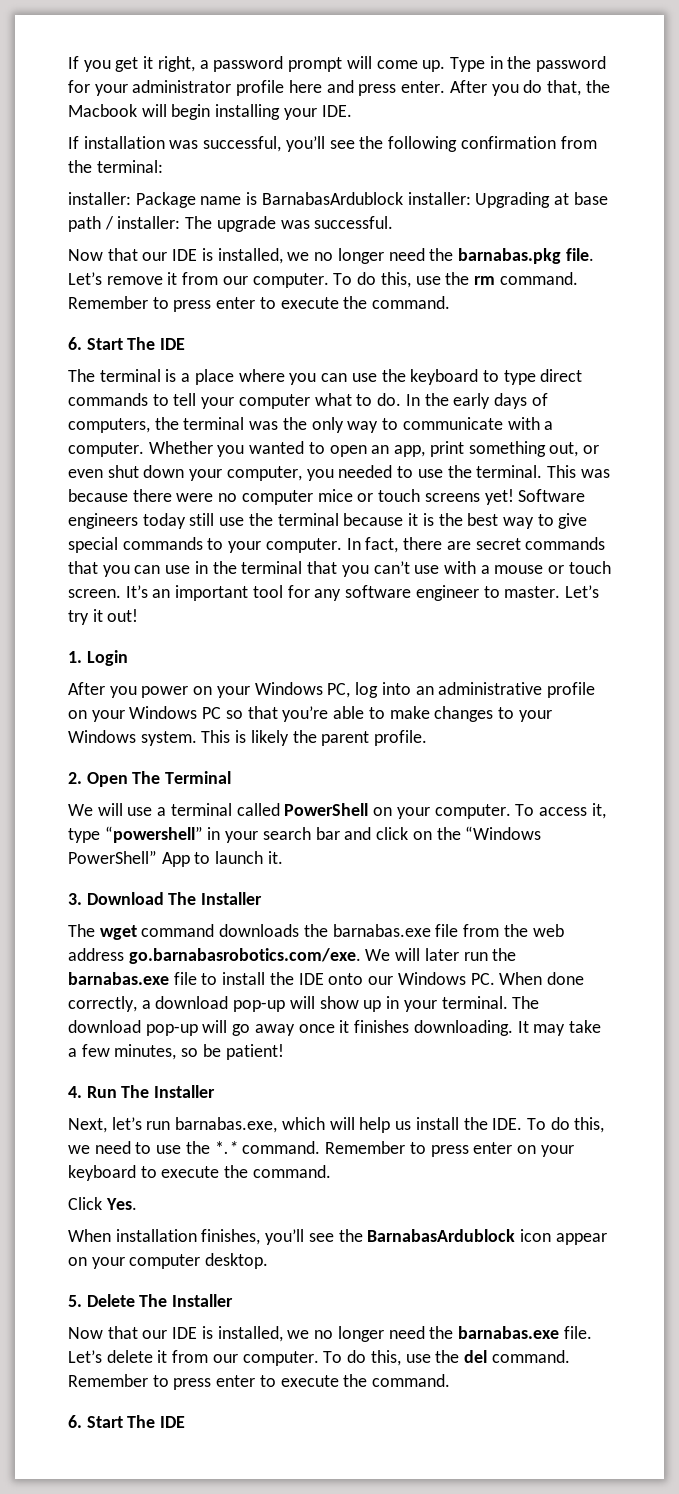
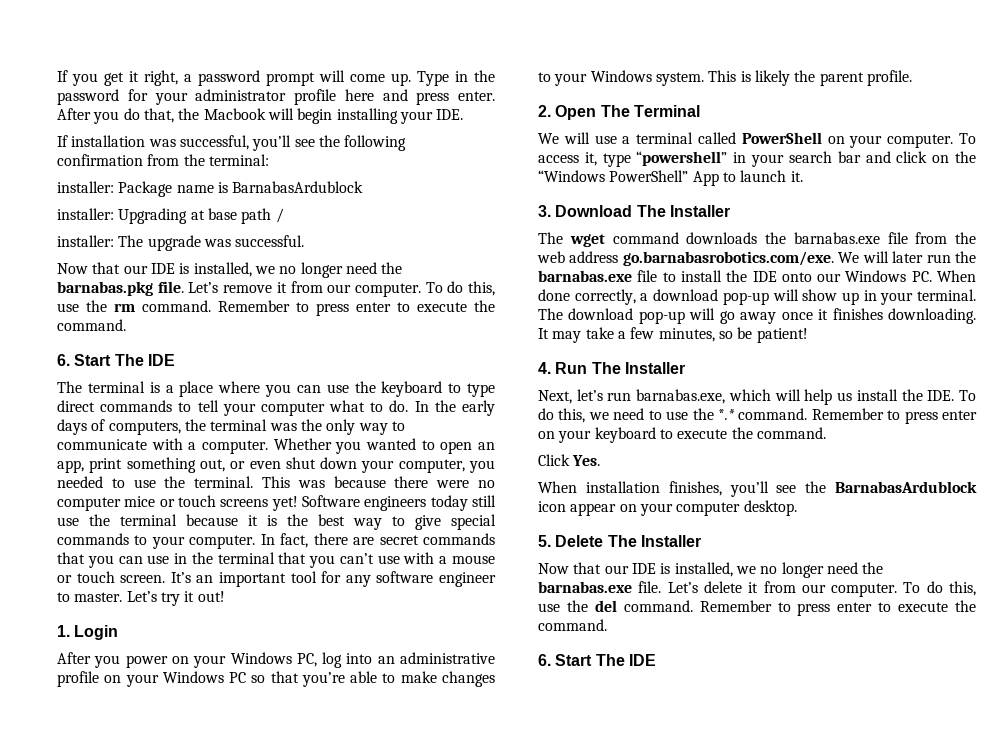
(403, 198) none -> (364, 187) //
(114, 223) none -> (284, 215) //

